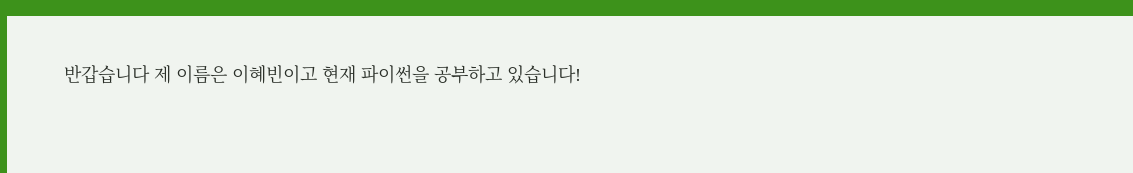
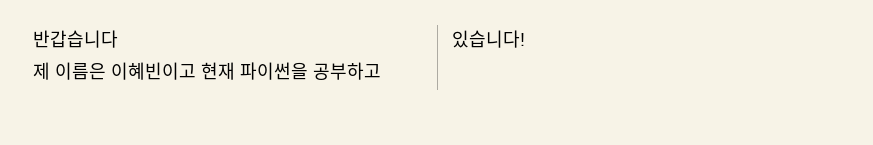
(150, 74) none -> (118, 39) //

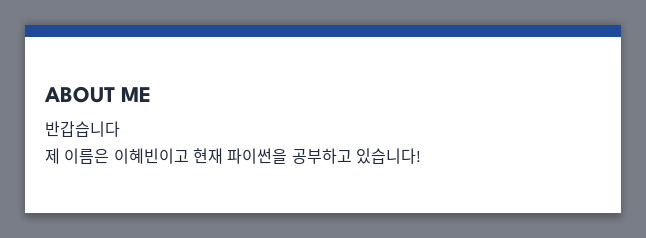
(33, 39) none -> [44,86,152,103] ABOUT ME //

